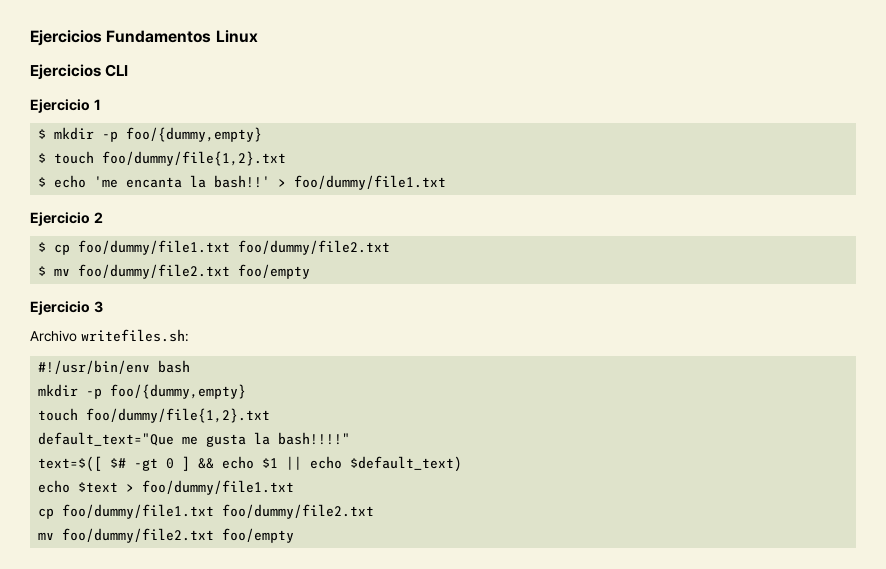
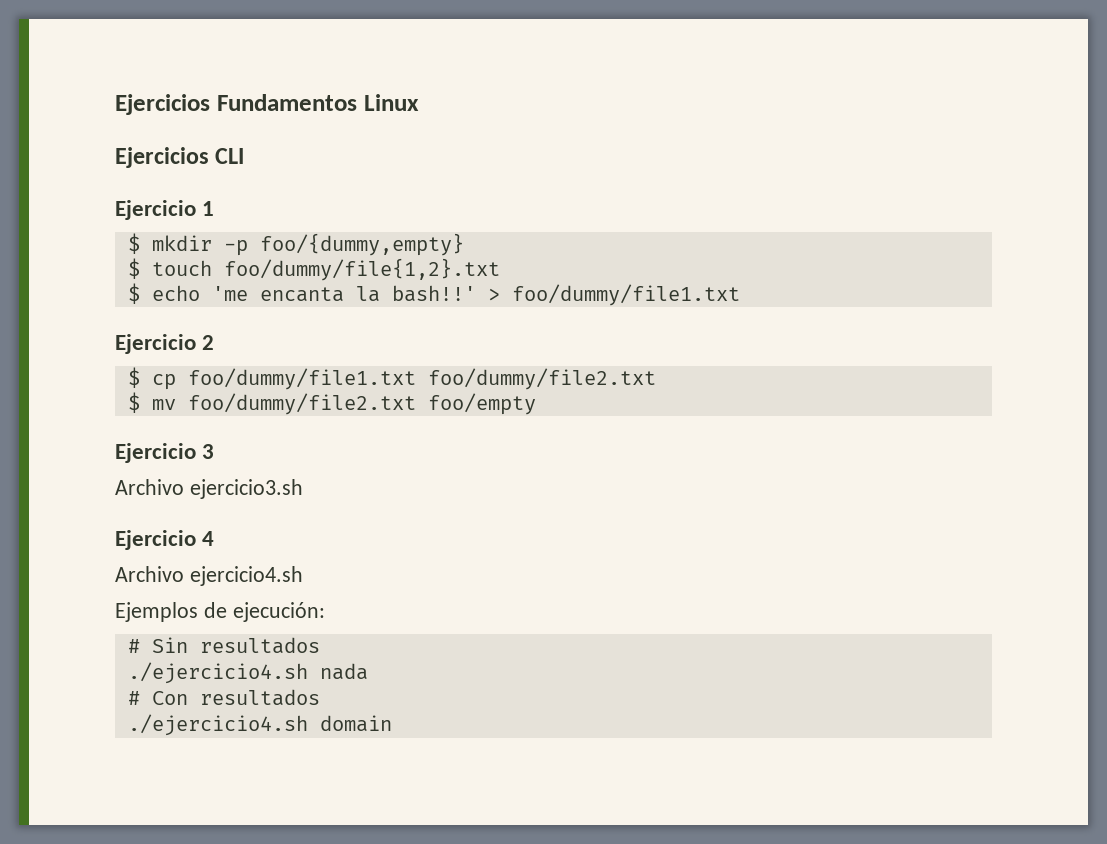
[81,329,189,342] [38,360,191,374] [38,384,247,399] [38,408,271,423] [38,432,351,447] [38,456,463,472] [38,480,295,495] [38,504,375,519] [38,528,295,543] writefiles.sh: // #!/usr/bin/env bash // mkdir -p foo/{dummy,empty} // touch foo/dummy/file{1,2}.txt // default_text="Que me gusta la bash!!!!" // text=$([ $# -gt 0 ] && echo $1 || echo $default_text) // echo $text > foo/dummy/file1.txt // cp foo/dummy/file1.txt foo/dummy/file2.txt // mv foo/dummy/file2.txt foo/empty -> [189,479,303,499] [115,530,215,550] [115,566,303,586] [115,602,325,622] [127,637,320,654] [127,662,368,684] [127,689,320,706] [127,714,392,736] ejercicio3.sh // Ejercicio 4 // Archivo ejercicio4.sh // Ejemplos de ejecución: // # Sin resultados // ./ejercicio4.sh nada // # Con resultados // ./ejercicio4.sh domain

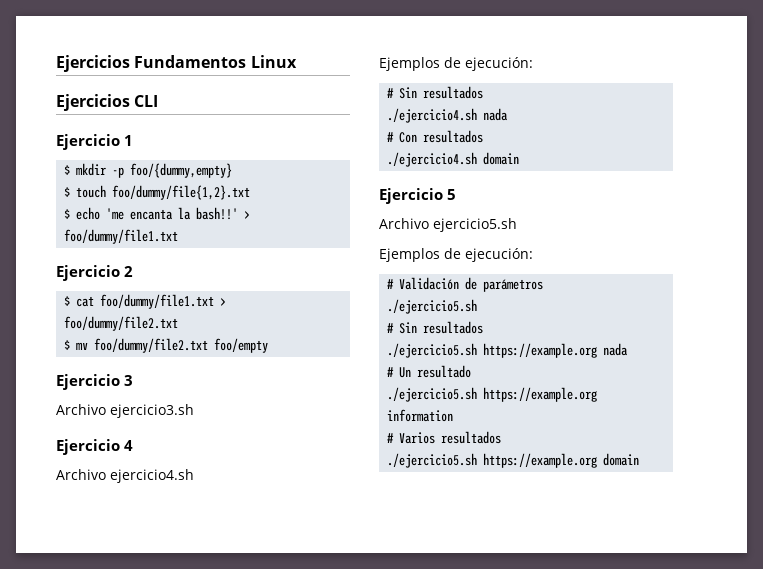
[151,368,416,390] cp foo/dummy/file1.txt -> [76,294,227,309] cat foo/dummy/file1.txt >
(392, 723) none -> [379,188,456,204] [379,218,517,232] [379,248,533,262] [387,277,544,292] [387,299,478,314] [387,321,484,334] [387,343,629,358] [387,365,472,378] [387,387,598,402] [387,409,454,422] [387,431,502,444] [387,453,640,468] // Ejercicio 5 // Archivo ejercicio5.sh // Ejemplos de ejecución: // # Validación de parámetros // ./ejercicio5.sh // # Sin resultados // ./ejercicio5.sh https://example.org nada // # Un resultado // ./ejercicio5.sh https://example.org information // # Varios resultados // ./ejercicio5.sh https://example.org domain

